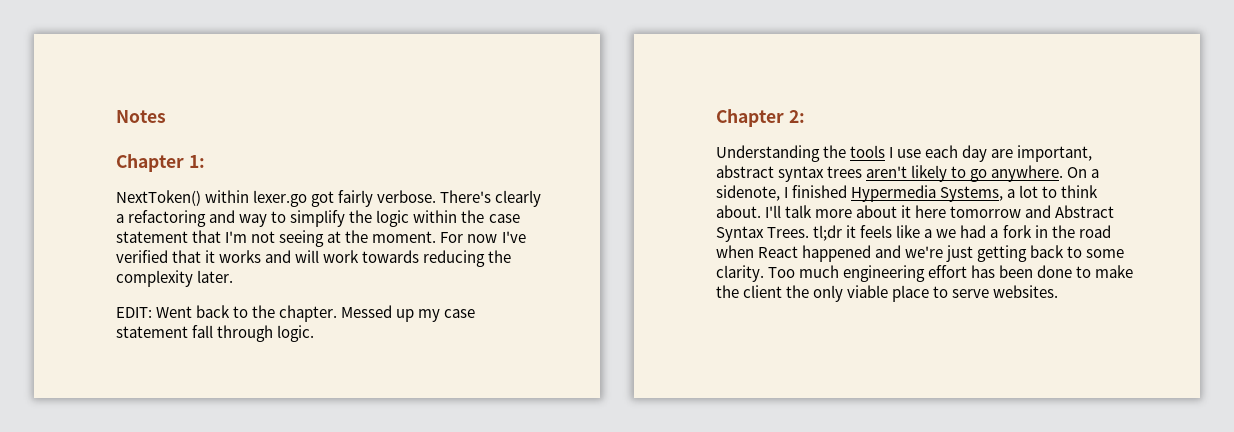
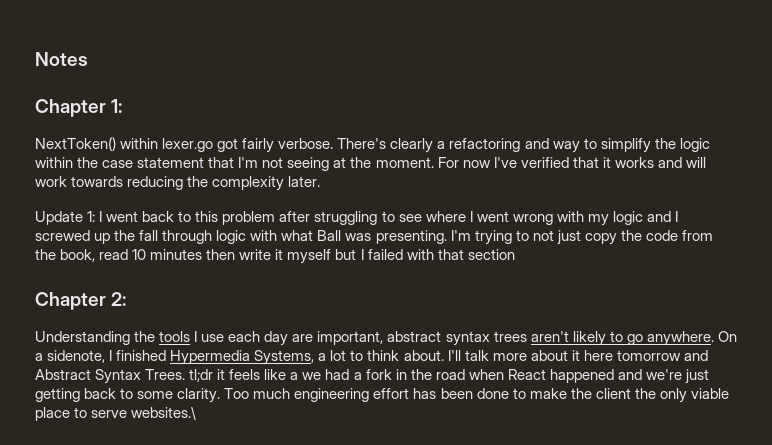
[116,305,476,322] [116,325,315,342] EDIT: Went back to the chapter. Messed up my case statement fall through logic. -> [35,211,678,226] [35,230,713,245] [35,249,515,264] Update 1: I went back to this problem after struggling to see where I went wrong with my logic and I screwed up the fall through logic with what Ball was presenting. I'm trying to not just copy the code from the book, read 10 minutes then write it myself but I failed with that section
[993,285,1059,298] websites. -> [131,406,197,420] websites.\

